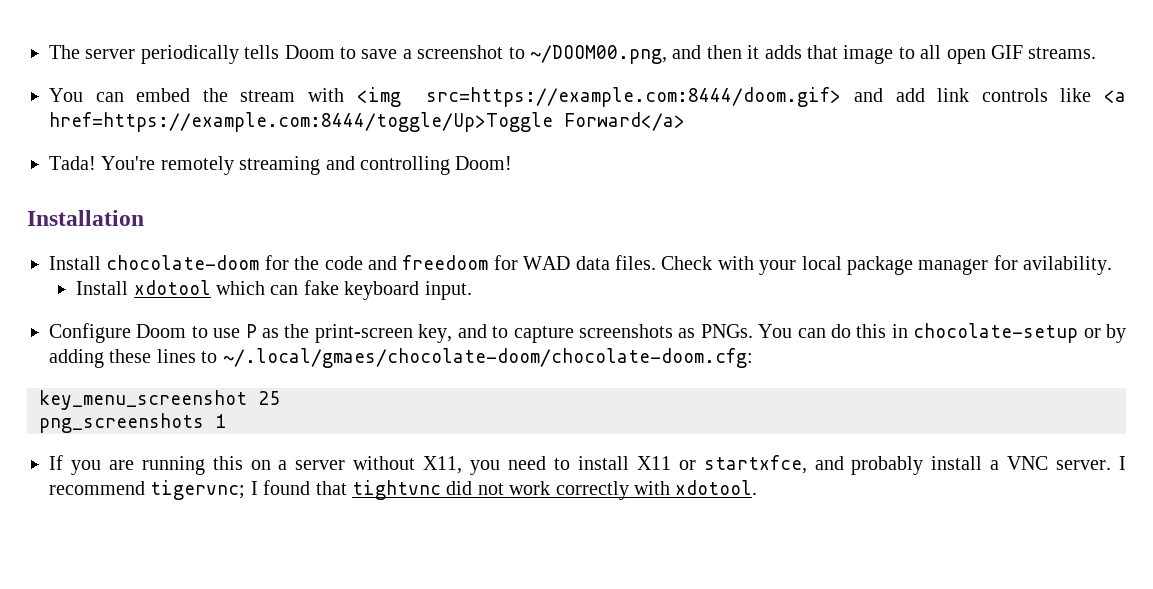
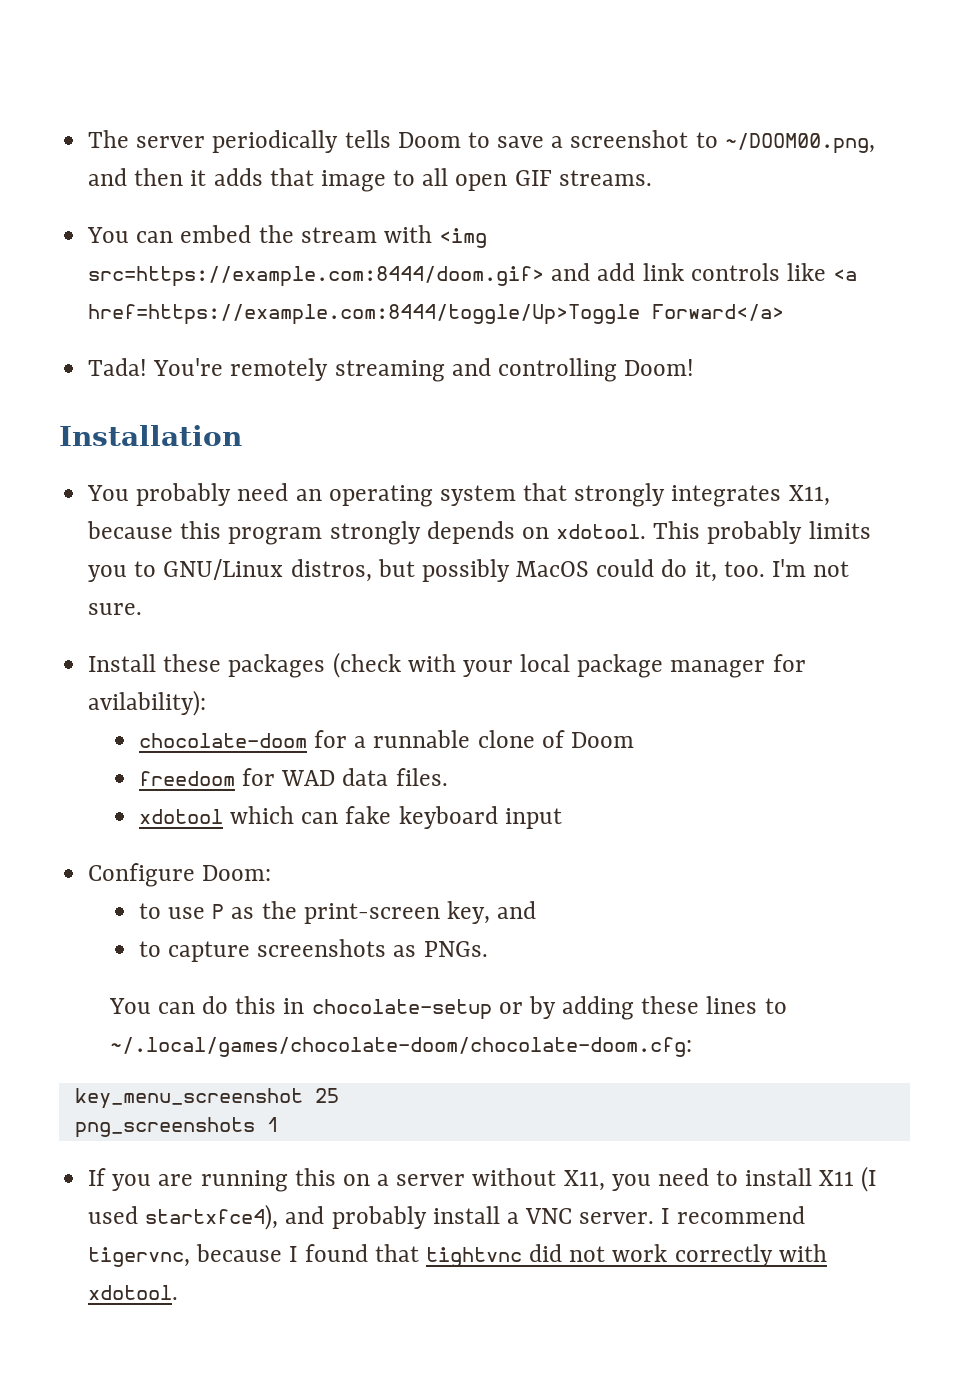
[49,255,713,270] Install chocolate-doom for the code and freedoom for WAD data files. Check -> [87,483,830,507] [87,521,871,545] [88,559,850,582] [88,603,143,615] [88,652,401,678] You probably need an operating system that strongly integrates X11, because this program strongly depends on xdotool. This probably limits you to GNU/Linux distros, but possibly MacOS could do it, too. I'm not sure. // Install these packages (check
[1023,256,1113,275] [76,281,129,295] avilability. // Install -> [88,690,207,716] [139,730,634,748] [139,768,448,786] avilability): // chocolate-doom for a runnable clone of Doom // freedoom for WAD data files. //
[424,281,472,300] input. -> [504,808,562,829] input
[136,324,187,338] Doom -> [202,865,272,881] Doom: //
(487, 331) none -> (537, 910) //
(753, 331) none -> (488, 949) //
[222,348,753,368] ~/.local/gmaes/chocolate-doom/chocolate-doom.cfg: -> [109,1037,692,1057] ~/.local/games/chocolate-doom/chocolate-doom.cfg:
[678,455,807,474] or startxfce, -> [861,1166,877,1192] [88,1204,279,1230] (I used startxfce4),
[150,480,246,500] tigervnc; -> [88,1244,283,1267] tigervnc, because

